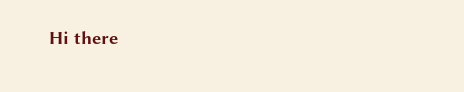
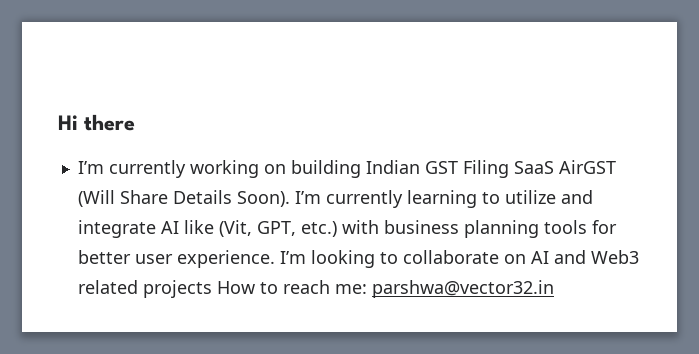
(118, 37) none -> [77,160,616,178] [77,190,593,208] [77,220,617,238] [77,250,639,268] [77,280,554,298] // I’m currently working on building Indian GST Filing SaaS AirGST (Will Share Details Soon). I’m currently learning to utilize and integrate AI like (Vit, GPT, etc.) with business planning tools for better user experience. I’m looking to collaborate on AI and Web3 related projects How to reach me: parshwa@vector32.in

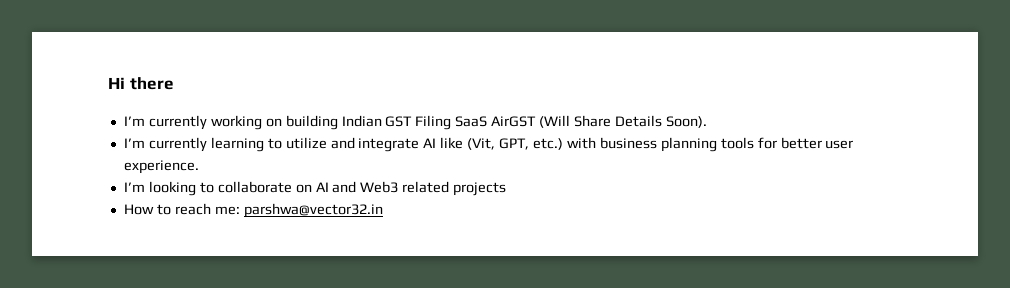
(290, 199) none -> (707, 122) //
(275, 259) none -> (199, 167) //
(212, 289) none -> (507, 189) //

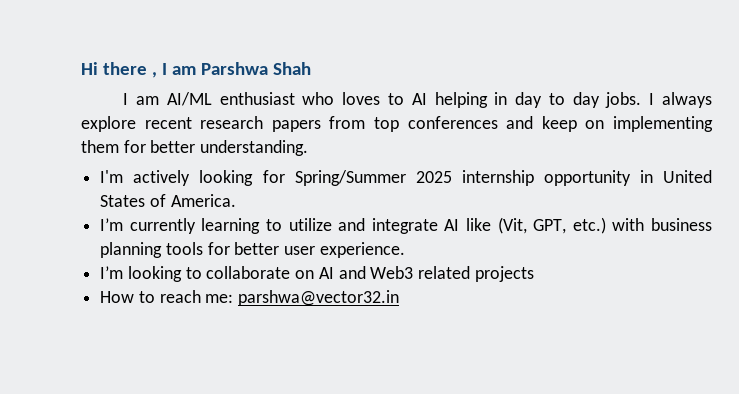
[123,115,707,130] // I’m currently working on building Indian GST Filing SaaS AirGST (Will Share Details Soon). -> [151,62,311,78] [123,92,713,108] [81,116,714,132] [81,140,309,156] [100,170,712,186] [100,194,236,207] , I am Parshwa Shah // I am AI/ML enthusiast who loves to AI helping in day to day jobs. I always explore recent research papers from top conferences and keep on implementing them for better understanding. // I'm actively looking for Spring/Summer 2025 internship opportunity in United States of America.

